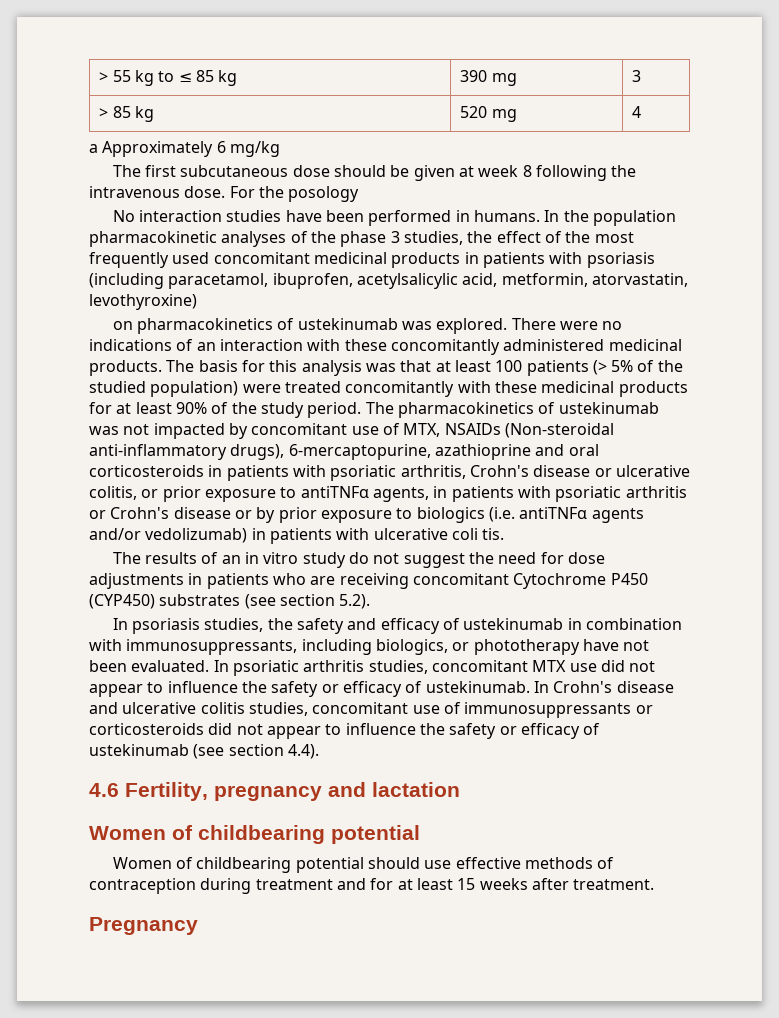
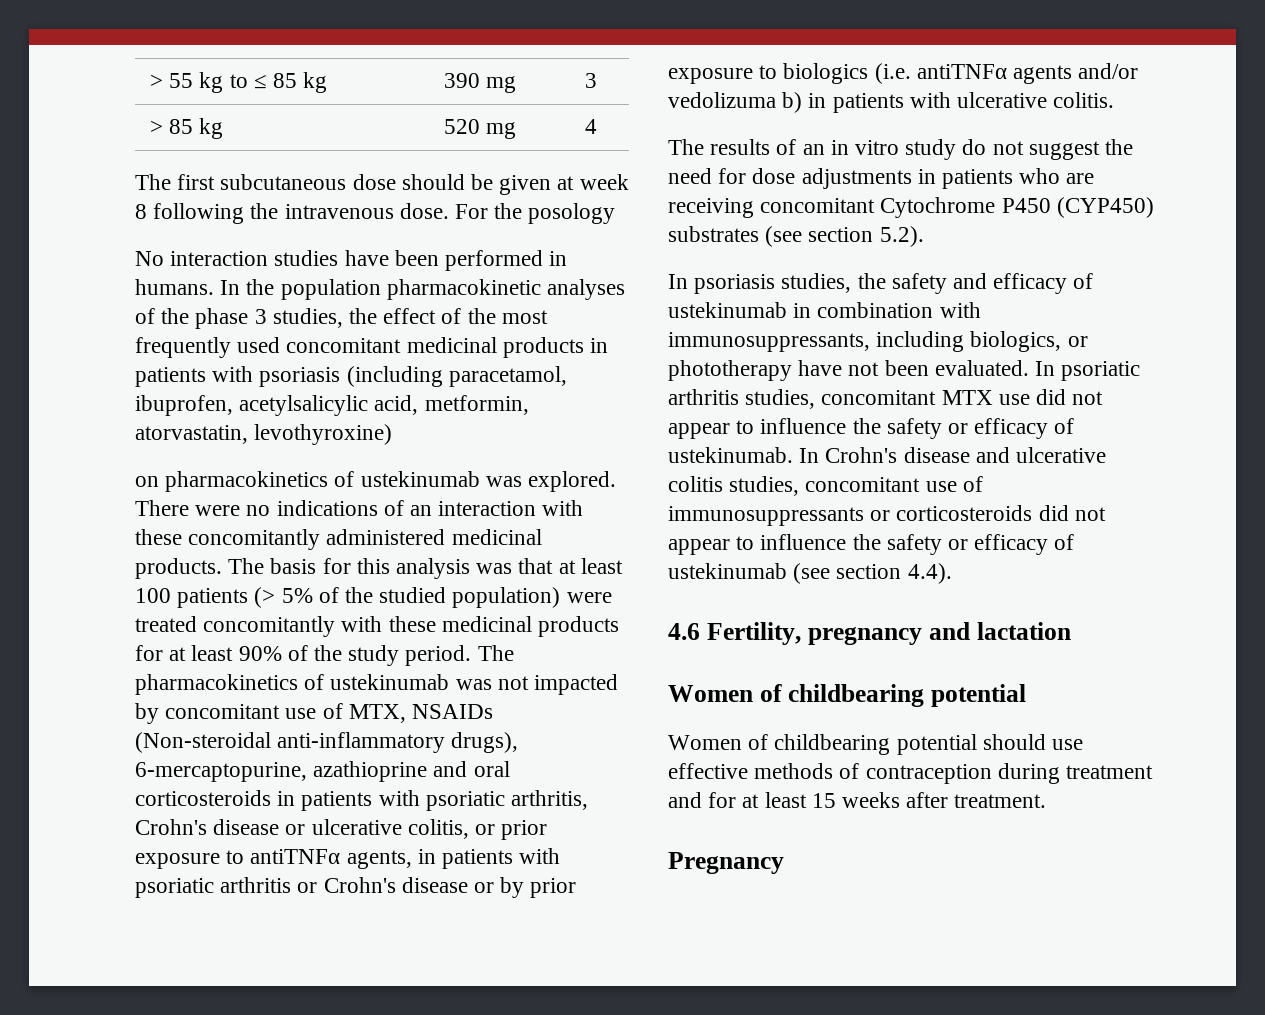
[89,141,280,157] // a Approximately 6 mg/kg -> (598, 126) none
[145,528,248,543] vedolizumab) -> [668,92,803,113] vedolizuma b)
[451,528,505,540] coli tis. -> [1053,92,1115,108] colitis.

